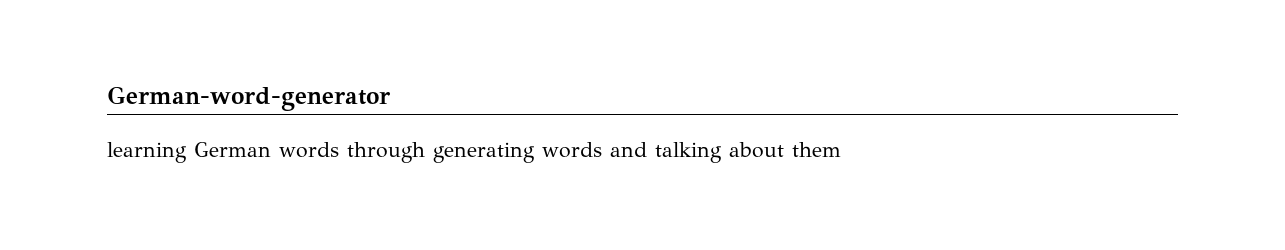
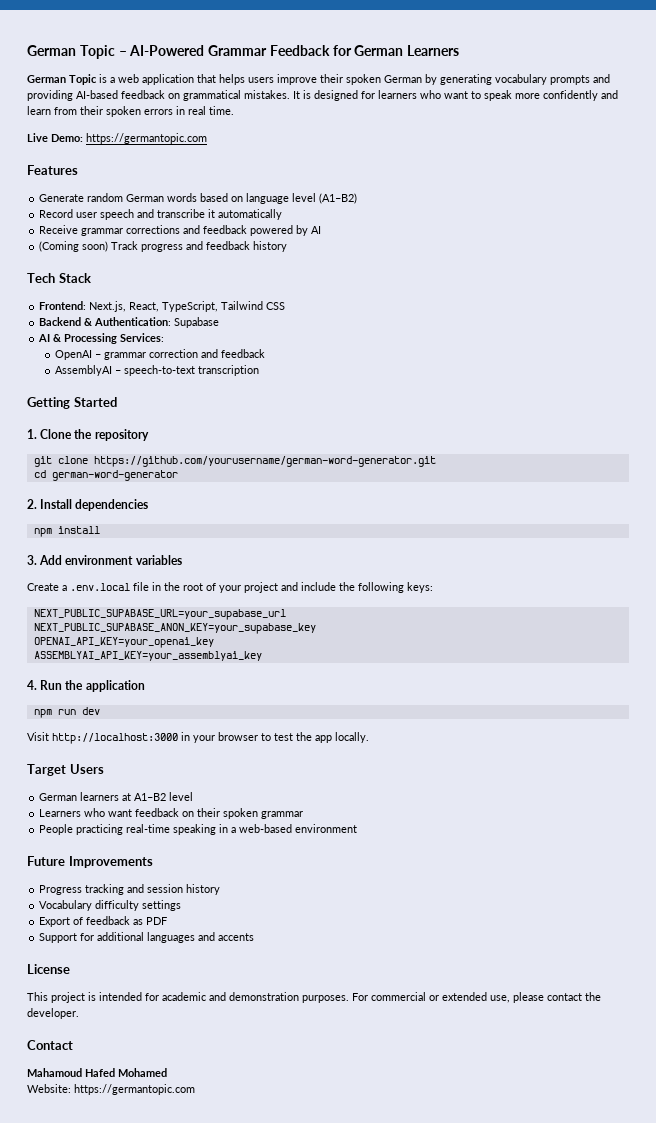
[107,86,391,111] [107,142,841,163] German-word-generator // learning German words through generating words and talking about them -> [27,45,460,59] [27,74,610,85] [27,90,618,101] [27,106,234,117] [27,133,207,144] [27,165,78,175] [39,193,358,204] [39,209,283,220] [39,225,322,236] [39,241,288,252] [27,273,91,283] [39,301,286,312] [39,317,220,328] [38,333,165,344] [54,349,265,360] [54,365,259,376] [27,397,117,409] [27,429,149,441] [33,456,436,467] [33,470,178,481] [27,499,149,511] [33,526,100,537] [27,555,182,565] [27,582,433,593] [33,609,286,620] [33,623,316,634] [33,637,214,648] [33,651,262,661] [27,680,145,692] [33,707,100,718] [27,732,369,744] [27,764,104,776] [39,792,194,801] [39,808,304,819] [39,824,358,835] [27,856,153,868] [39,884,221,895] [39,900,182,911] [39,916,168,927] [39,932,255,943] [27,964,70,974] [27,992,601,1003] [27,1008,79,1019] [27,1040,73,1050] [27,1068,167,1077] [27,1084,195,1095] German Topic – AI-Powered Grammar Feedback for German Learners // German Topic is a web application that helps users improve their spoken German by generating vocabulary prompts and providing AI-based feedback on grammatical mistakes. It is designed for learners who want to speak more confidently and learn from their spoken errors in real time. // Live Demo: https://germantopic.com // Features // Generate random German words based on language level (A1–B2) // Record user speech and transcribe it automatically // Receive grammar corrections and feedback powered by AI // (Coming soon) Track progress and feedback history // Tech Stack // Frontend: Next.js, React, TypeScript, Tailwind CSS // Backend & Authentication: Supabase // AI & Processing Services: // OpenAI – grammar correction and feedback // AssemblyAI – speech-to-text transcription // Getting Started // 1. Clone the repository // git clone https://github.com/yourusername/german-word-generator.git // cd german-word-generator // 2. Install dependencies // npm install // 3. Add environment variables // Create a .env.local file in the root of your project and include the following keys: // NEXT_PUBLIC_SUPABASE_URL=your_supabase_url // NEXT_PUBLIC_SUPABASE_ANON_KEY=your_supabase_key // OPENAI_API_KEY=your_openai_key // ASSEMBLYAI_API_KEY=your_assemblyai_key // 4. Run the application // npm run dev // Visit http://localhost:3000 in your browser to test the app locally. // Target Users // German learners at A1–B2 level // Learners who want feedback on their spoken grammar // People practicing real-time speaking in a web-based environment // Future Improvements // Progress tracking and session history // Vocabulary difficulty settings // Export of feedback as PDF // Support for additional languages and accents // License // This project is intended for academic and demonstration purposes. For commercial or extended use, please contact the developer. // Contact // Mahamoud Hafed Mohamed // Website: https://germantopic.com

